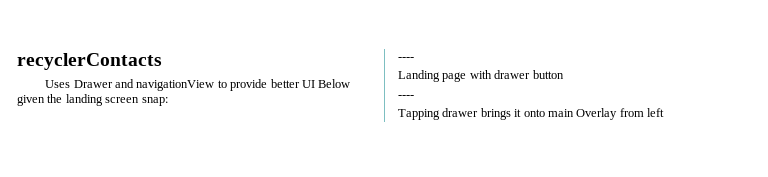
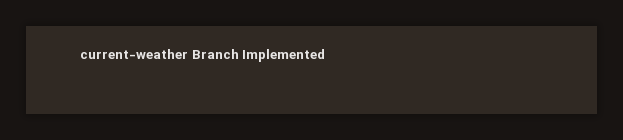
[17,53,162,70] [45,79,351,91] [17,94,168,106] [398,57,414,60] [398,70,564,82] [398,95,414,98] [398,108,664,120] recyclerContacts // Uses Drawer and navigationView to provide better UI Below given the landing screen snap: // ---- // Landing page with drawer button // ---- // Tapping drawer brings it onto main Overlay from left -> [80,49,326,62] current-weather Branch Implemented

